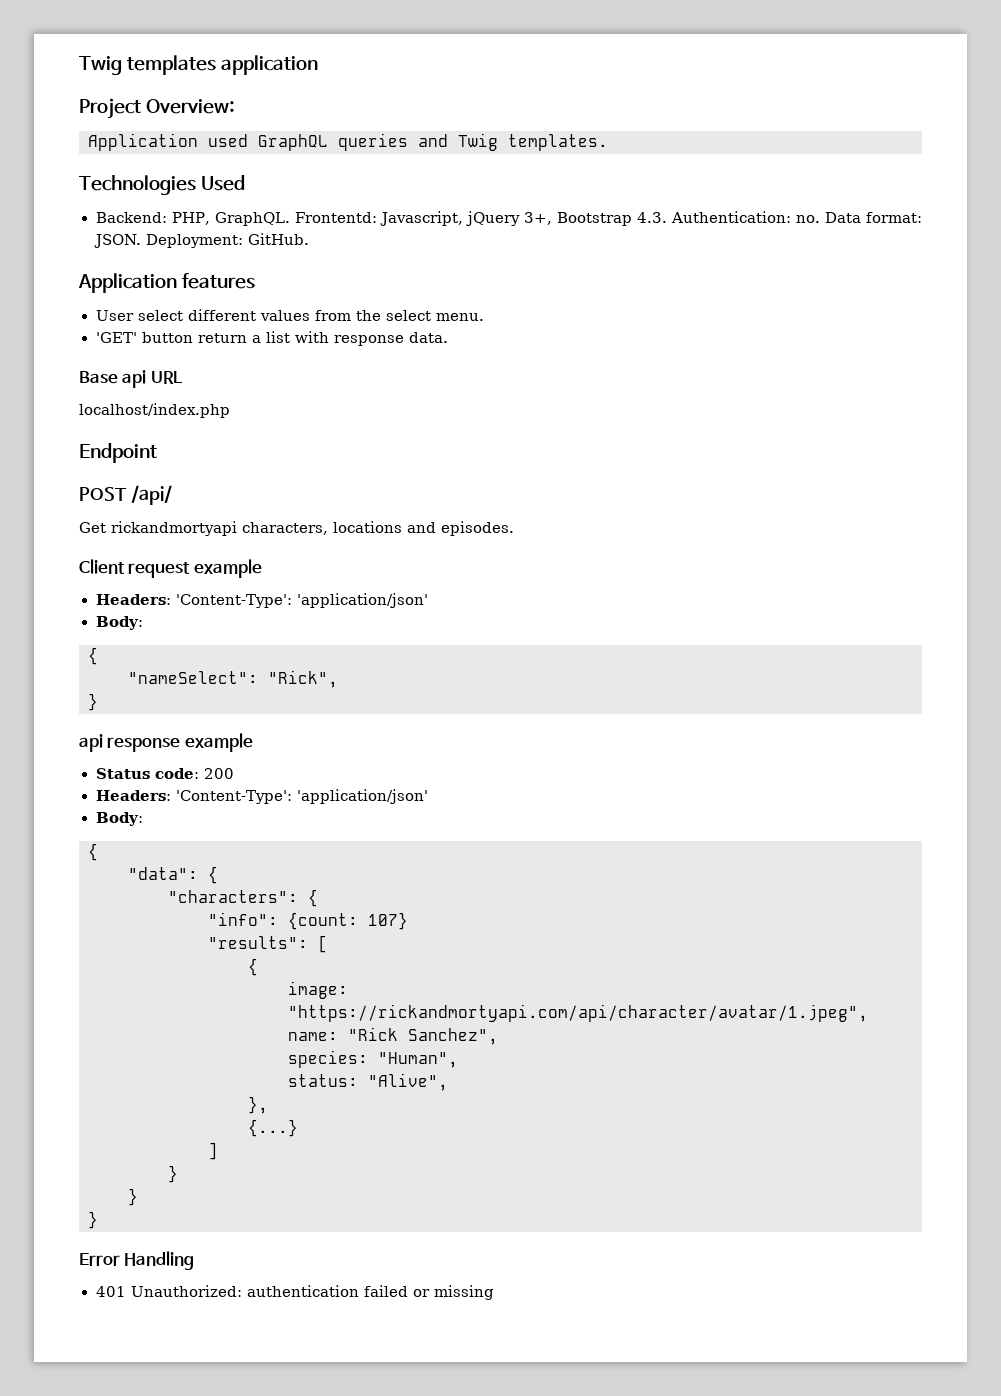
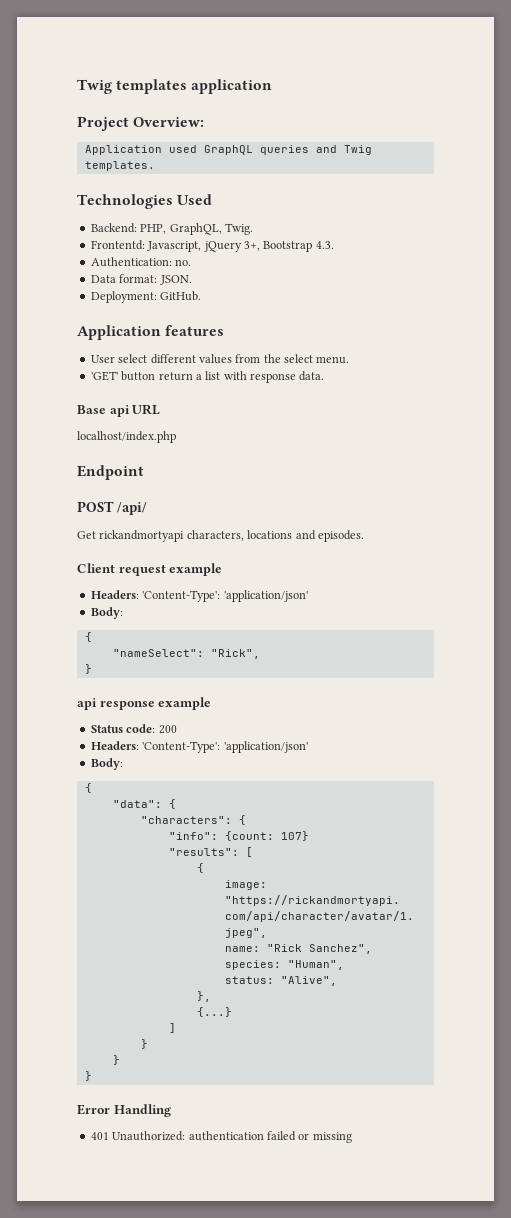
[214,212,290,226] GraphQL. -> [169,223,253,235] GraphQL, Twig. //
(667, 217) none -> (334, 245) //
(820, 219) none -> (192, 262) //
(142, 241) none -> (192, 280) //

